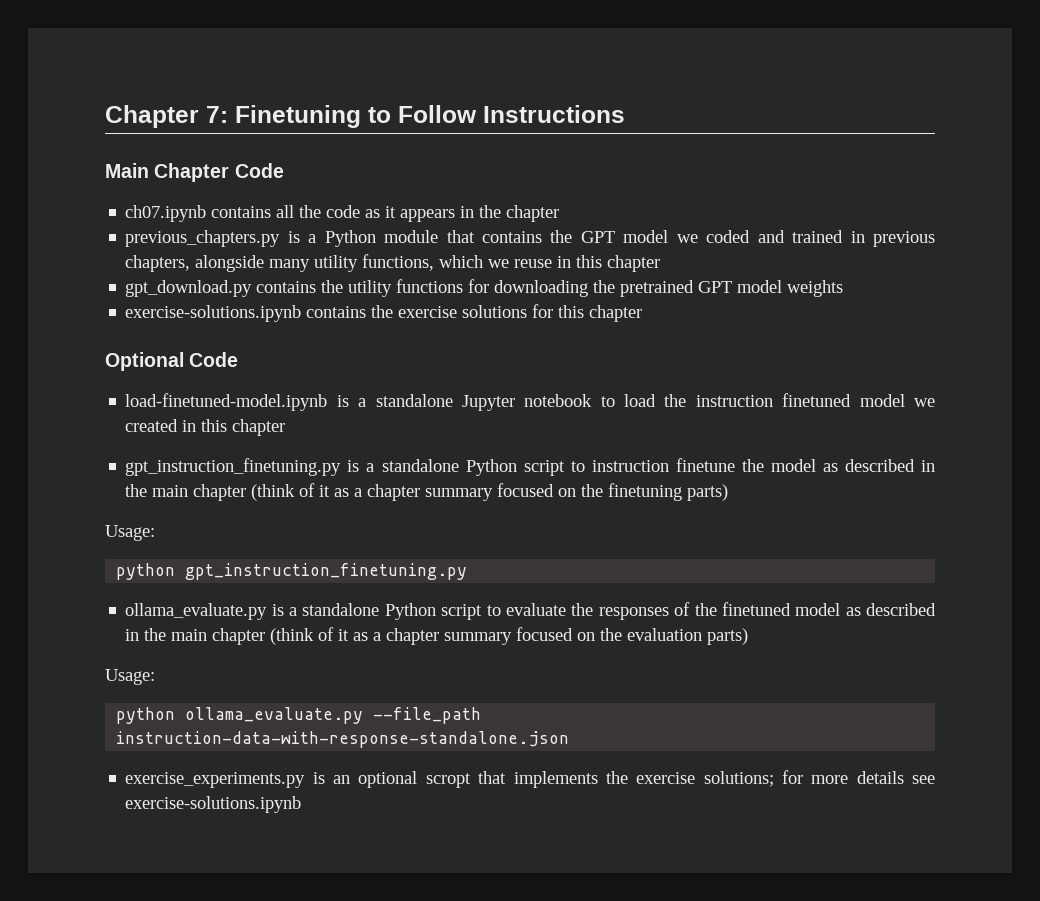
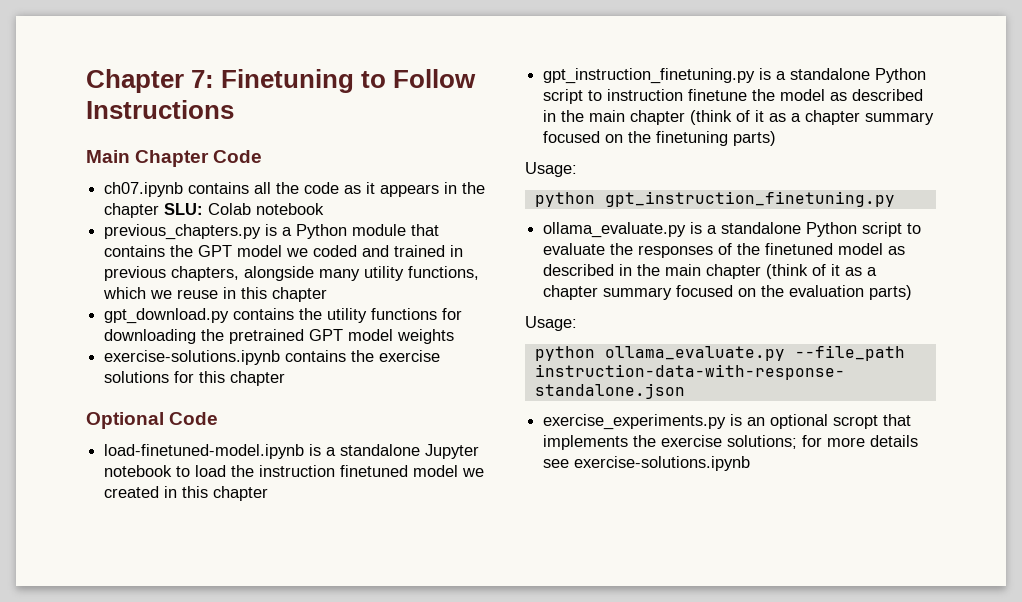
(560, 213) none -> [164,203,325,215] SLU: Colab notebook

